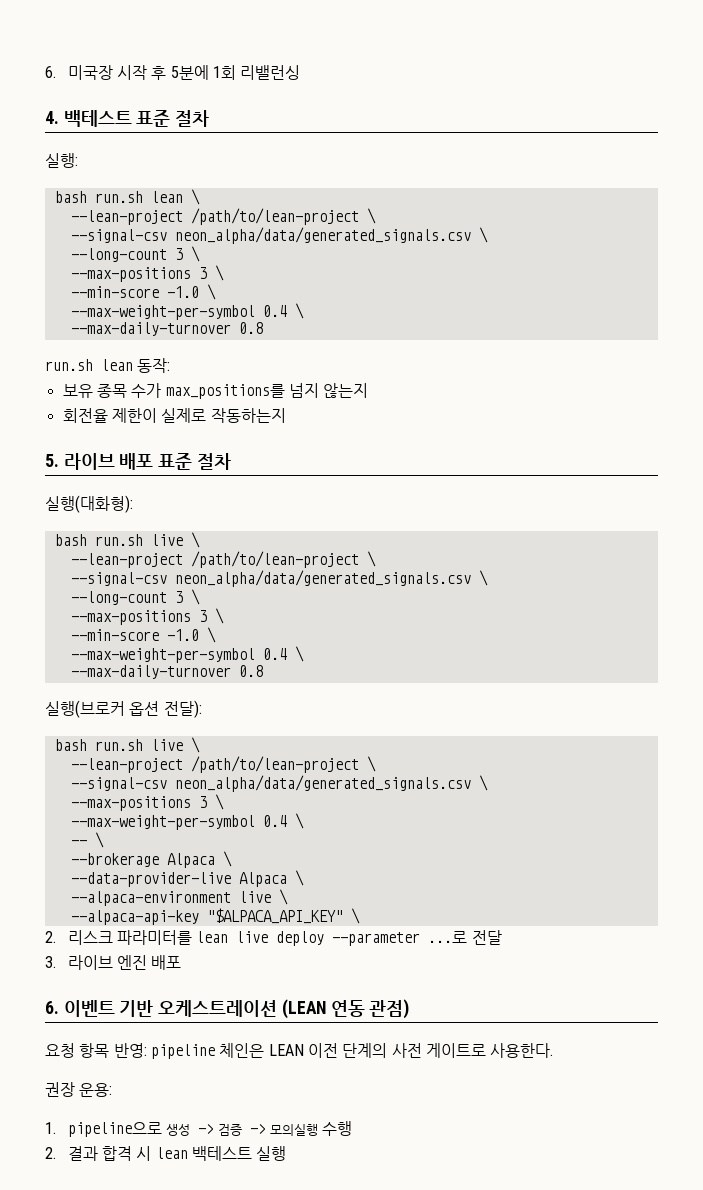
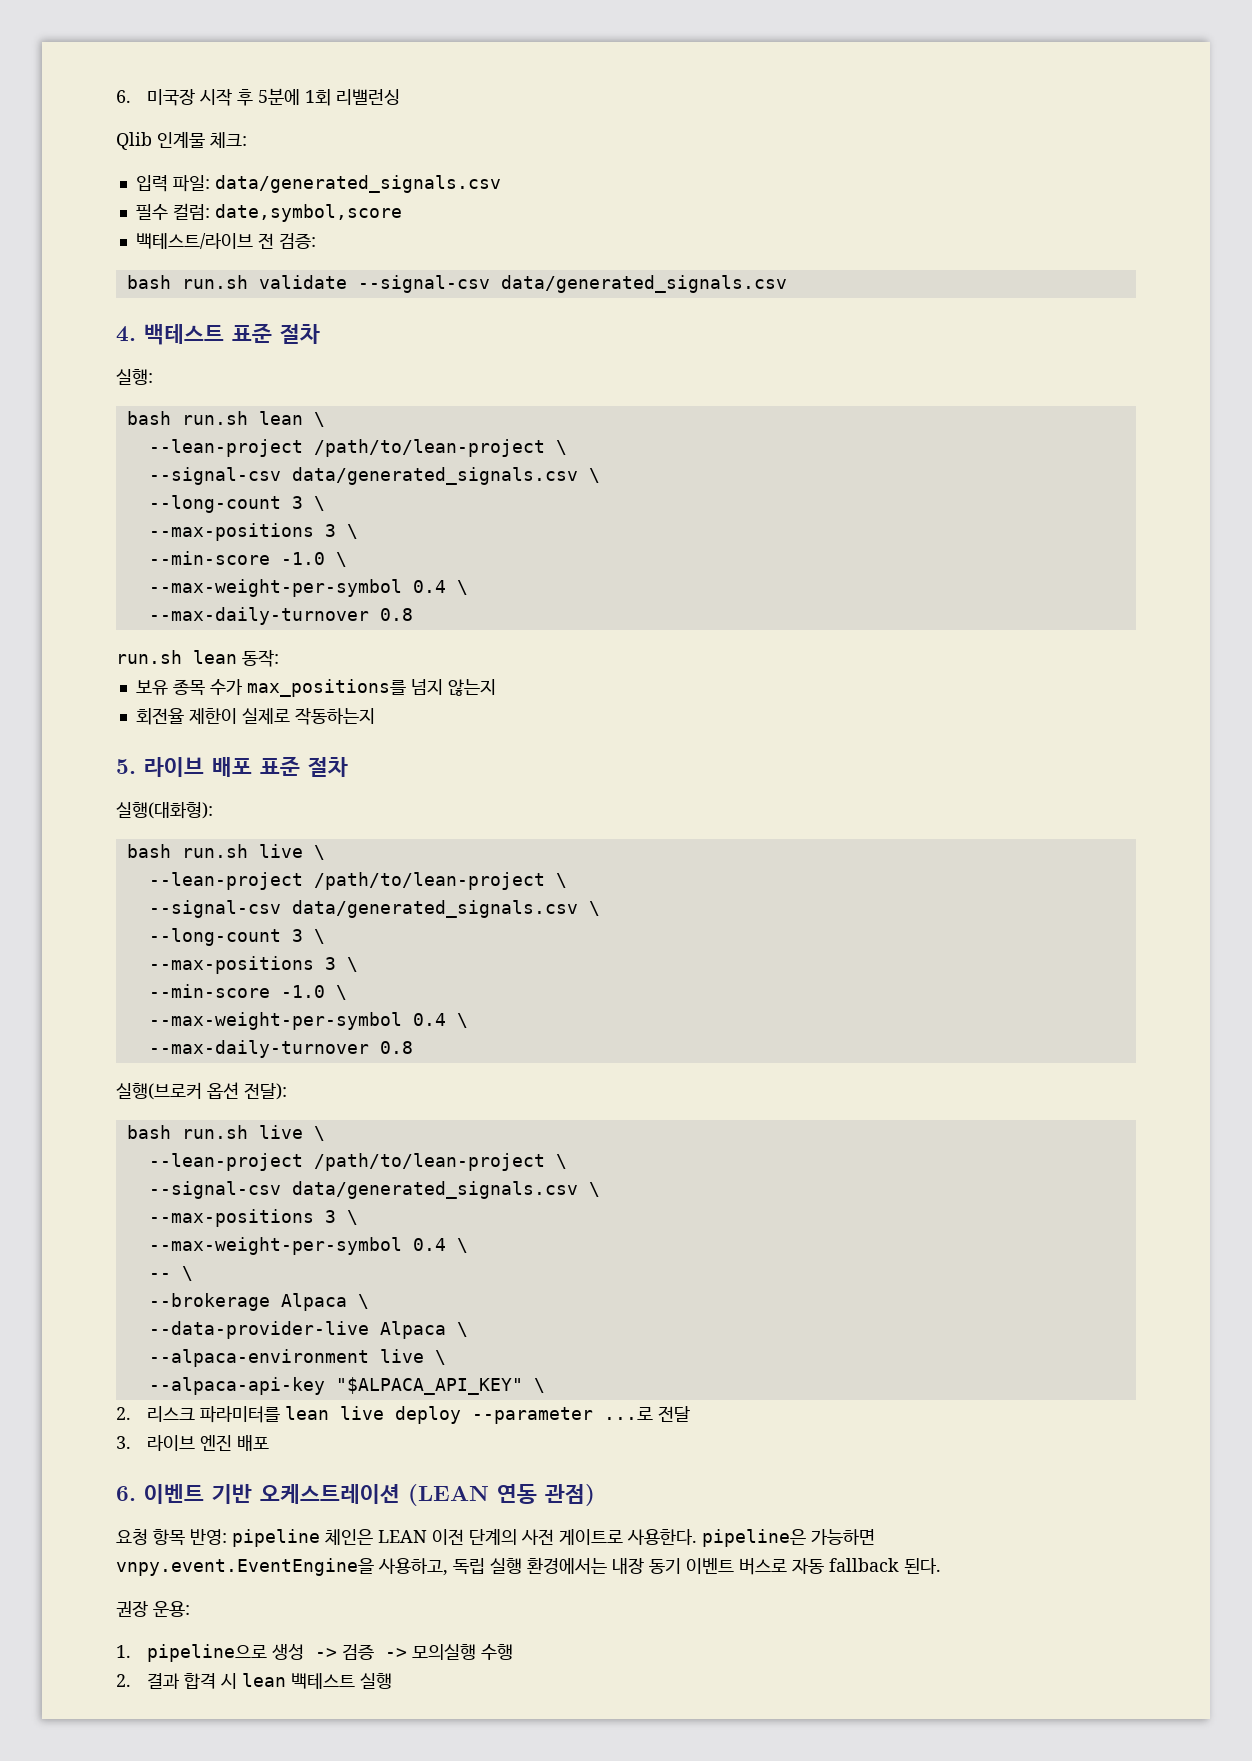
(301, 72) none -> [116,131,247,150] [135,175,501,193] [135,203,402,222] [135,233,316,249] [126,275,787,293] // Qlib 인계물 체크: // 입력 파일: data/generated_signals.csv // 필수 컬럼: date,symbol,score // 백테스트/라이브 전 검증: // bash run.sh validate --signal-csv data/generated_signals.csv
[174,227,471,244] neon_alpha/data/generated_signals.csv -> [291,467,578,485] data/generated_signals.csv
[174,570,471,587] neon_alpha/data/generated_signals.csv -> [291,900,578,918] data/generated_signals.csv
[174,775,471,792] neon_alpha/data/generated_signals.csv -> [291,1181,578,1199] data/generated_signals.csv
(554, 1050) none -> [702,1529,875,1547] [116,1557,941,1576] pipeline은 가능하면 vnpy.event.EventEngine을 사용하고, 독립 실행 환경에서는 내장 동기 이벤트 버스로 자동 fallback 된다.

